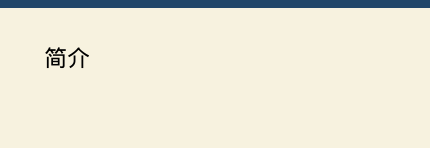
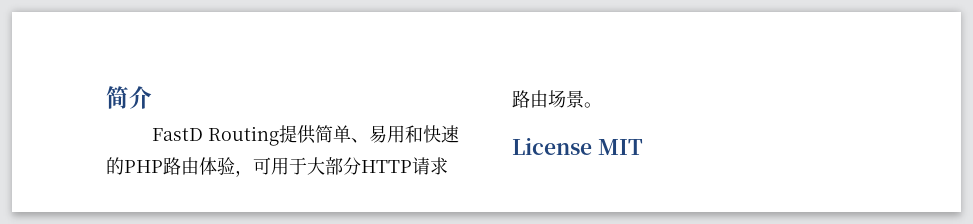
(90, 58) none -> [152,125,460,146] [106,157,448,177] [512,90,602,108] [512,137,643,155] // FastD Routing提供简单、易用和快速的PHP路由体验，可用于大部分HTTP请求路由场景。 // License MIT

